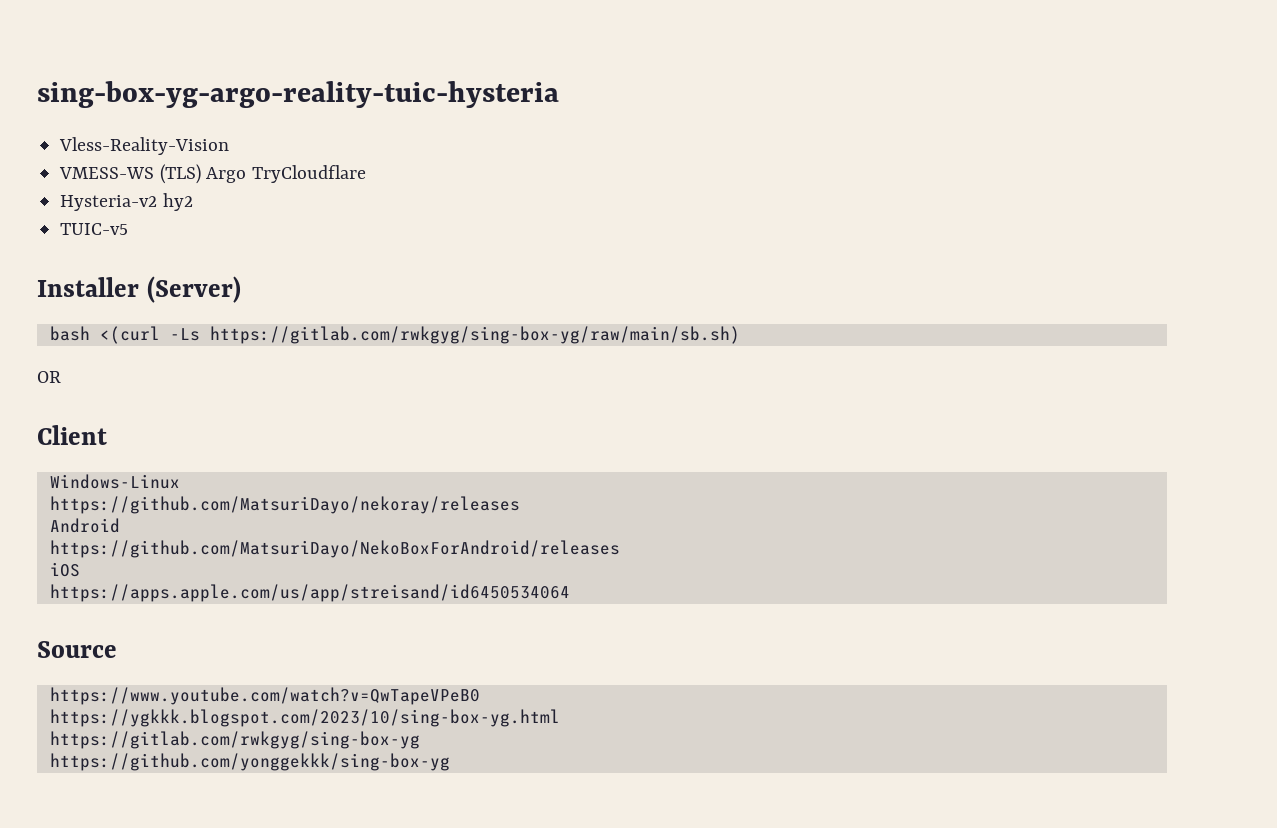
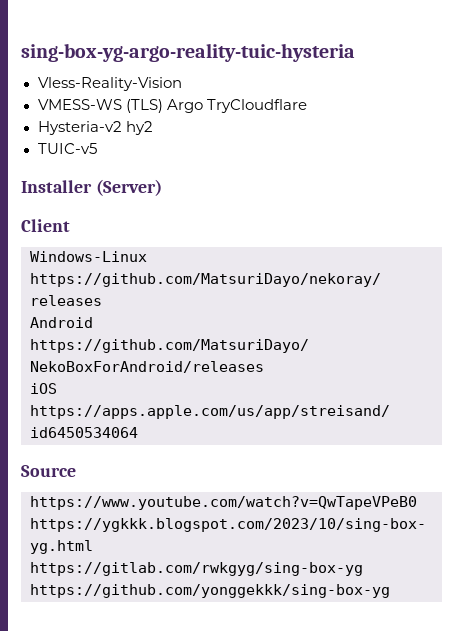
[49,326,740,344] [37,371,61,383] // bash <(curl -Ls https://gitlab.com/rwkgyg/sing-box-yg/raw/main/sb.sh) // OR -> (162, 187) none

